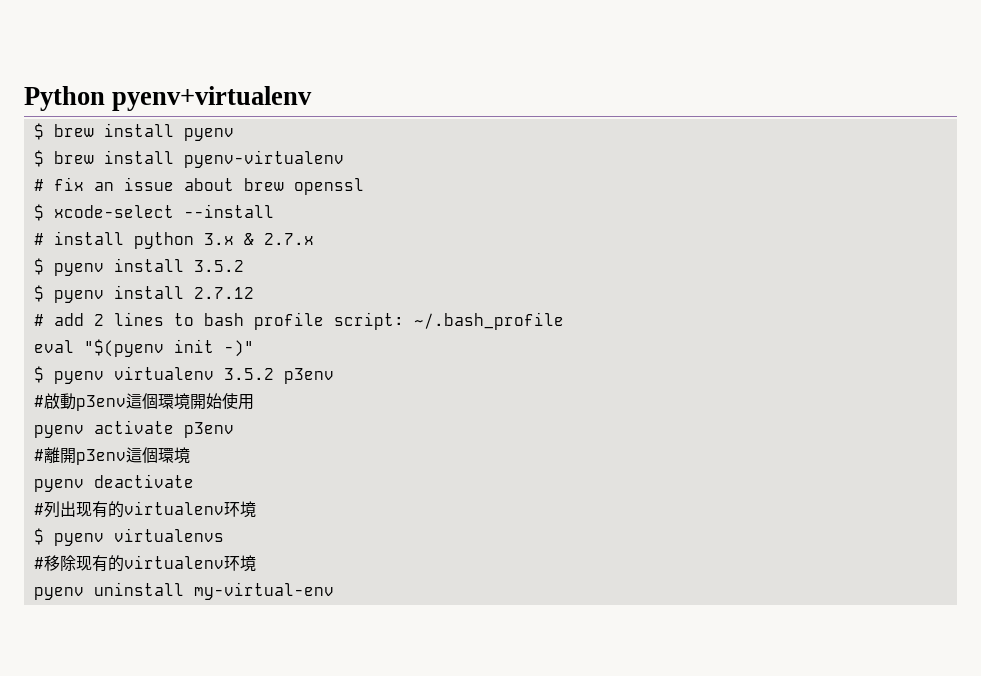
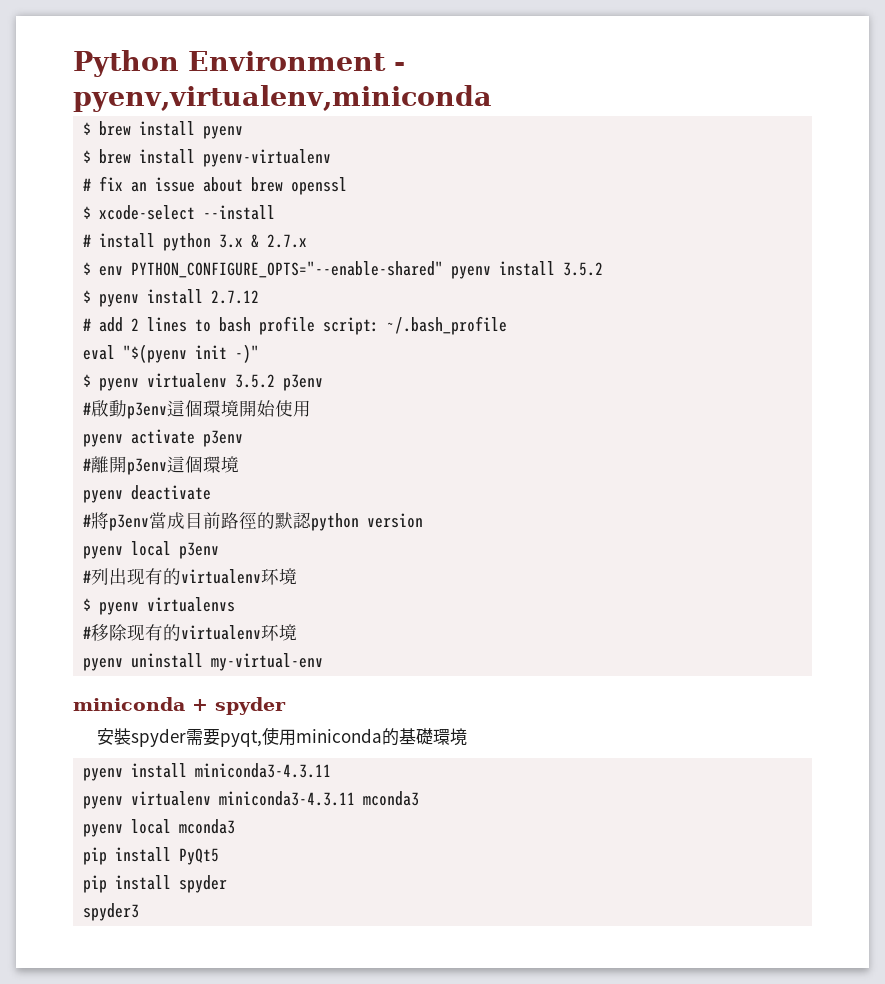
[112,86,313,111] pyenv+virtualenv -> [188,51,405,71] [73,85,492,112] Environment - pyenv,virtualenv,miniconda
(45, 266) none -> [99,261,444,278] env PYTHON_CONFIGURE_OPTS="--enable-shared"
(195, 481) none -> [83,512,424,531] [83,541,220,559] // #將p3env當成目前路徑的默認python version // pyenv local p3env
(335, 591) none -> [73,697,286,715] [96,727,467,747] [83,763,332,781] [83,791,420,809] [83,819,236,837] [83,847,220,865] [83,875,228,893] [83,903,140,921] // miniconda + spyder // 安裝spyder需要pyqt,使用miniconda的基礎環境 // pyenv install miniconda3-4.3.11 // pyenv virtualenv miniconda3-4.3.11 mconda3 // pyenv local mconda3 // pip install PyQt5 // pip install spyder // spyder3

